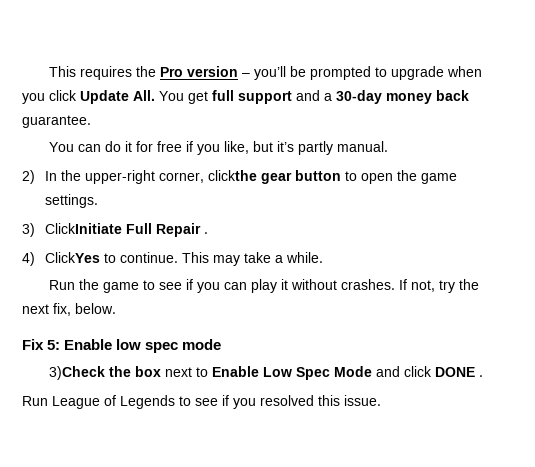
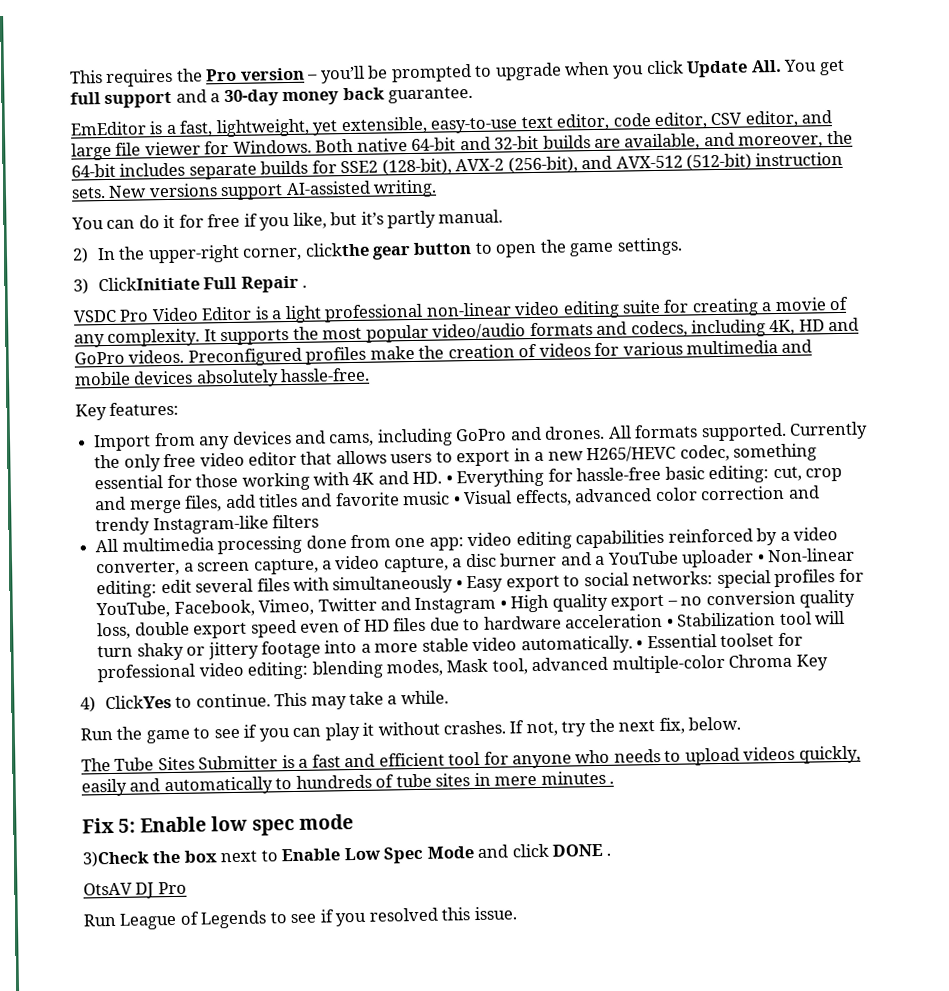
(91, 121) none -> [70,110,833,138] [71,130,853,161] [71,151,844,180] [71,179,438,201] // EmEditor is a fast, lightweight, yet extensible, easy-to-use text editor, code editor, CSV editor, and large file viewer for Windows. Both native 64-bit and 32-bit builds are available, and moreover, the 64-bit includes separate builds for SSE2 (128-bit), AVX-2 (256-bit), and AVX-512 (512-bit) instruction sets. New versions support AI-assisted writing.
(208, 233) none -> [73,296,850,324] [74,317,860,348] [74,339,813,367] [74,367,371,388] [75,401,180,421] [93,421,869,452] [94,443,817,472] [94,465,842,491] [94,485,820,514] [95,514,320,536] [95,527,839,555] [96,547,855,577] [96,568,864,599] [95,589,856,619] [97,610,845,640] [97,632,803,661] [97,653,828,683] // VSDC Pro Video Editor is a light professional non-linear video editing suite for creating a movie of any complexity. It supports the most popular video/audio formats and codecs, including 4K, HD and GoPro videos. Preconfigured profiles make the creation of videos for various multimedia and mobile devices absolutely hassle-free. // Key features: // Import from any devices and cams, including GoPro and drones. All formats supported. Сurrently the only free video editor that allows users to export in a new H265/HEVC codec, something essential for those working with 4K and HD. • Everything for hassle-free basic editing: cut, crop and merge files, add titles and favorite music • Visual effects, advanced color correction and trendy Instagram-like filters // All multimedia processing done from one app: video editing capabilities reinforced by a video converter, a screen capture, a video capture, a disc burner and a YouTube uploader • Non-linear editing: edit several files with simultaneously • Easy export to social networks: special profiles for YouTube, Facebook, Vimeo, Twitter and Instagram • High quality export – no conversion quality loss, double export speed even of HD files due to hardware acceleration • Stabilization tool will turn shaky or jittery footage into a more stable video automatically. • Essential toolset for professional video editing: blending modes, Mask tool, advanced multiple-color Chroma Key
(116, 308) none -> [81,745,861,772] [81,770,615,797] // The Tube Sites Submitter is a fast and efficient tool for anyone who needs to upload videos quickly, easily and automatically to hundreds of tube sites in mere minutes .
(483, 376) none -> [83,881,187,899] // OtsAV DJ Pro

